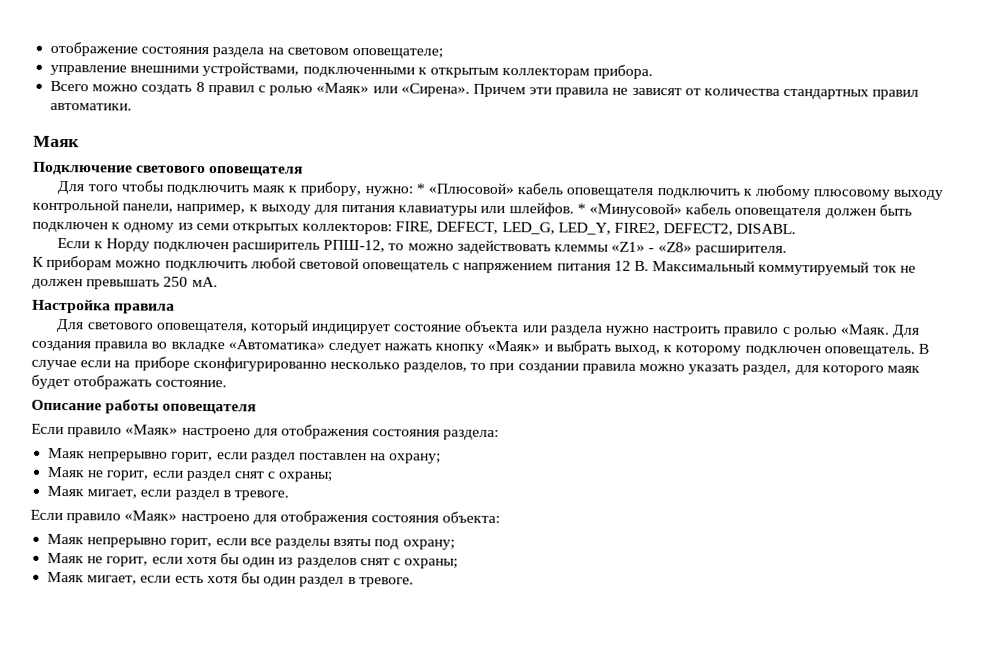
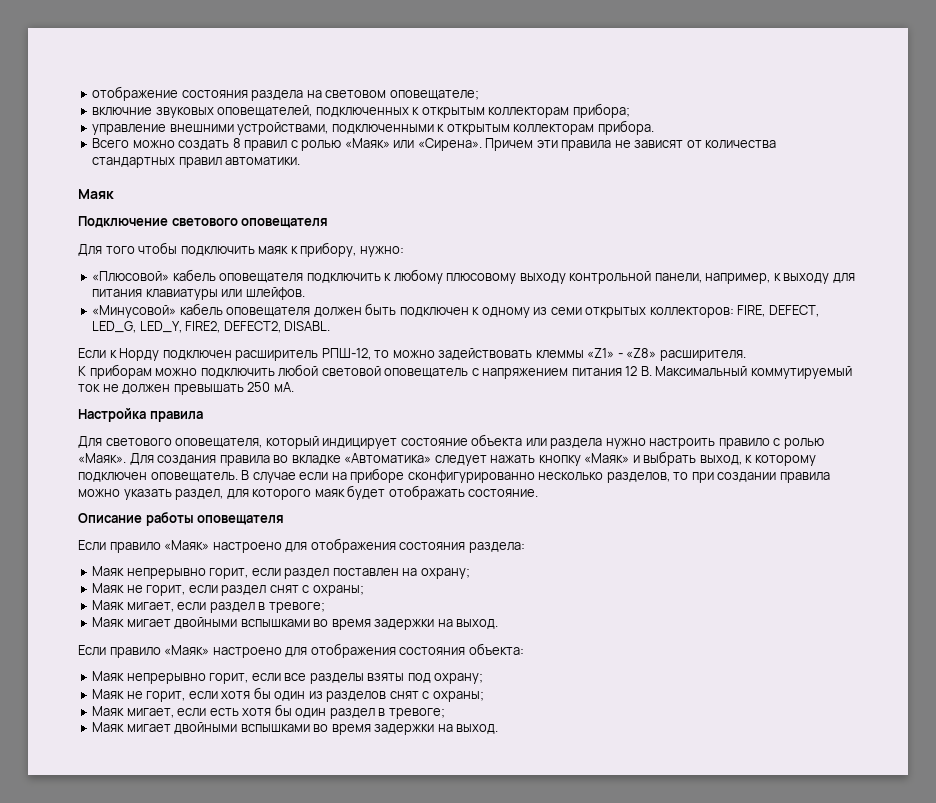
(443, 53) none -> [92,103,630,118] // включние звуковых оповещателей, подключенных к открытым коллекторам прибора;
[415,183,425,194] * -> (404, 251) //
[576,203,586,214] * -> (305, 293) //
[839,324,890,335] «Маяк. -> [78,453,126,463] «Маяк».
[233,490,289,501] тревоге. -> [268,602,325,613] [92,617,499,630] тревоге; // Маяк мигает двойными вспышками во время задержки на выход.
[358,577,414,588] тревоге. -> [388,708,445,719] [92,722,499,735] тревоге; // Маяк мигает двойными вспышками во время задержки на выход.

